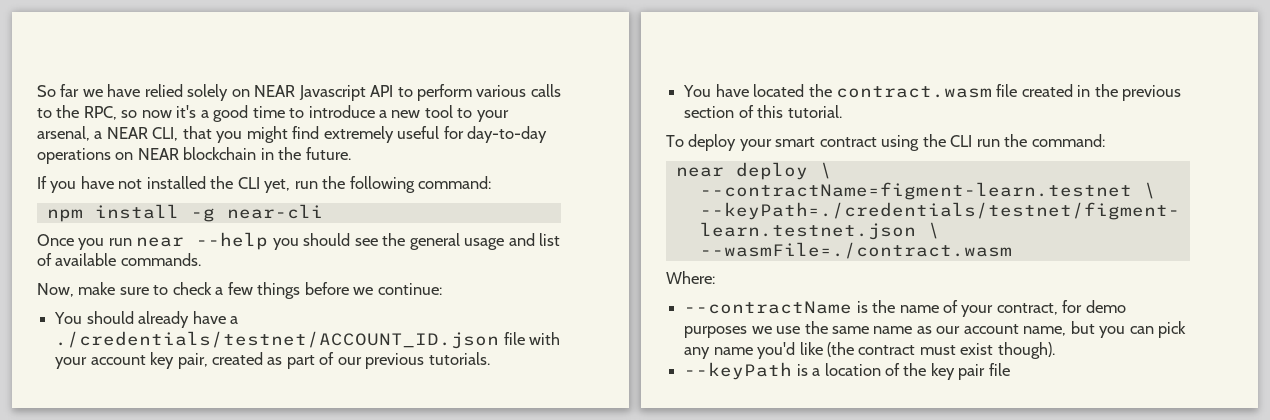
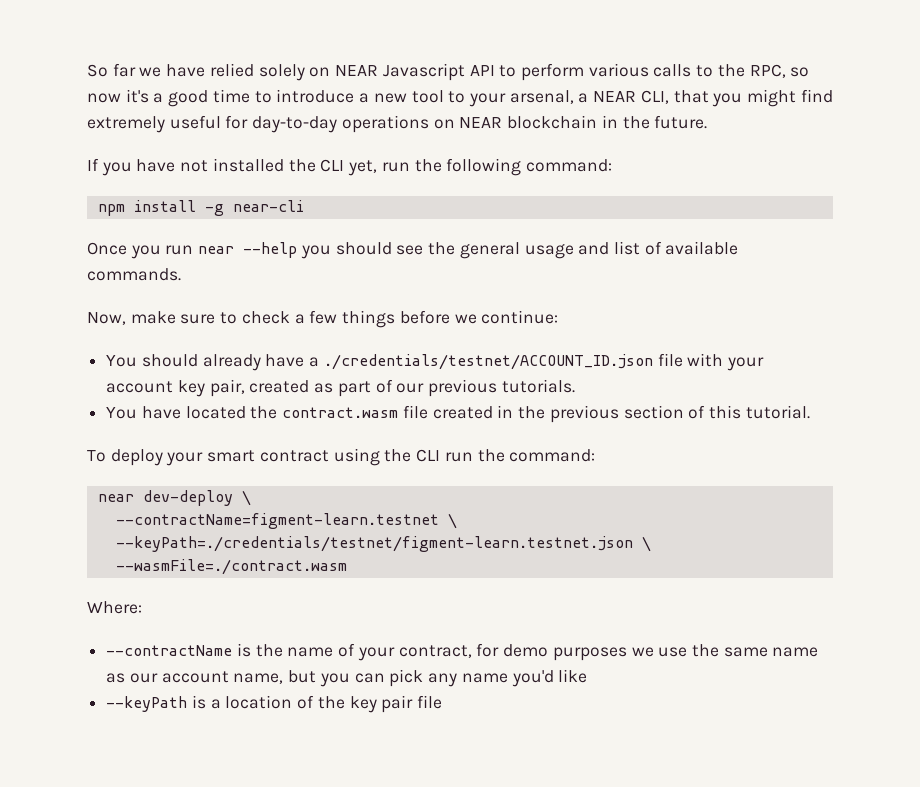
[735,162,808,180] deploy -> [142,490,233,506] dev-deploy
[826,342,1055,359] (the contract must exist though). -> (588, 676) none

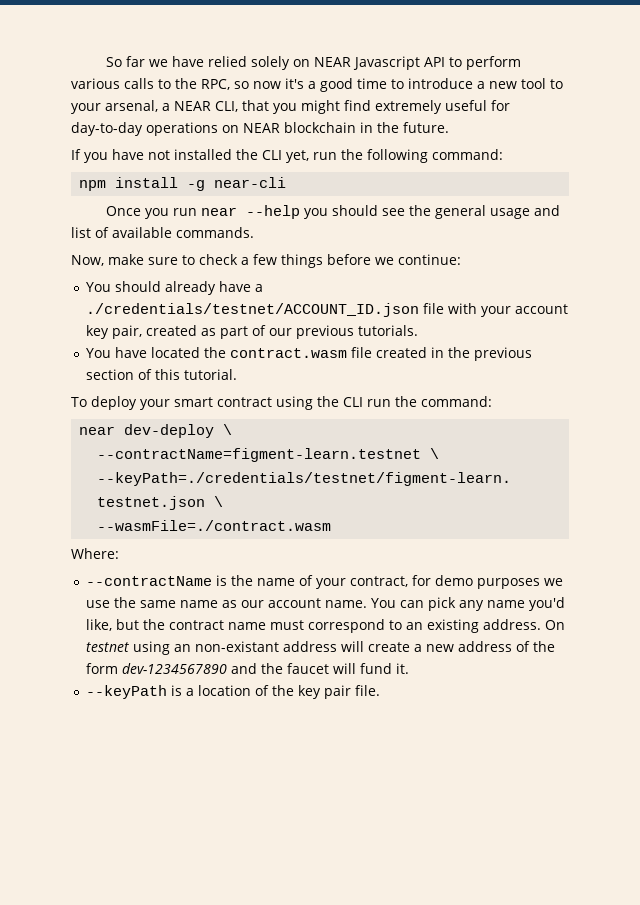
[233,670,350,687] name, but you -> [325,598,397,608] name. You
[558,669,588,683] like -> [86,619,566,633] [86,641,556,655] [86,663,410,674] like, but the contract name must correspond to an existing address. On testnet using an non-existant address will create a new address of the form dev-1234567890 and the faucet will fund it.
[417,695,443,709] file -> [355,685,381,696] file.

